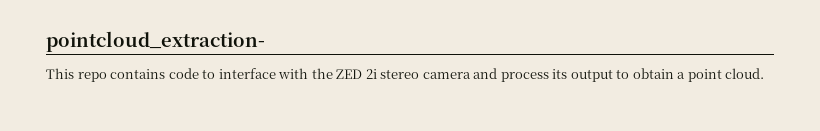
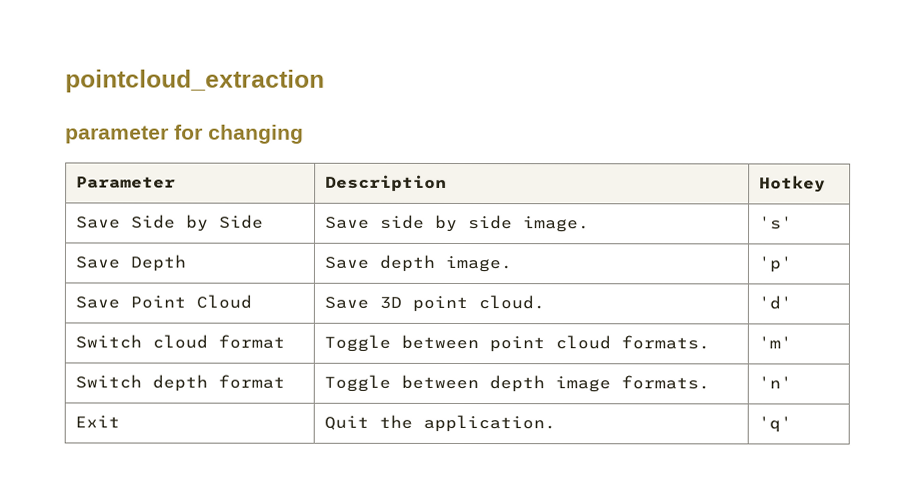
[46,31,265,52] [46,68,765,82] pointcloud_extraction- // This repo contains code to interface with the ZED 2i stereo camera and process its output to obtain a point cloud. -> [65,69,325,93] [65,124,304,144] [76,176,177,189] [325,174,448,192] [759,175,827,193] [76,214,265,232] [325,214,591,233] [759,216,794,230] [75,254,187,272] [324,254,513,273] [758,256,793,273] [75,294,253,309] [324,295,546,313] [758,295,793,310] [75,334,286,349] [324,334,711,353] [758,336,793,349] [75,374,286,392] [324,374,711,393] [758,376,793,389] [75,415,121,428] [324,414,557,433] [758,416,793,433] pointcloud_extraction // parameter for changing // Parameter | Description | Hotkey // Save Side by Side | Save side by side image. | 's' // Save Depth | Save depth image. | 'p' // Save Point Cloud | Save 3D point cloud. | 'd' // Switch cloud format | Toggle between point cloud formats. | 'm' // Switch depth format | Toggle between depth image formats. | 'n' // Exit | Quit the application. | 'q'

